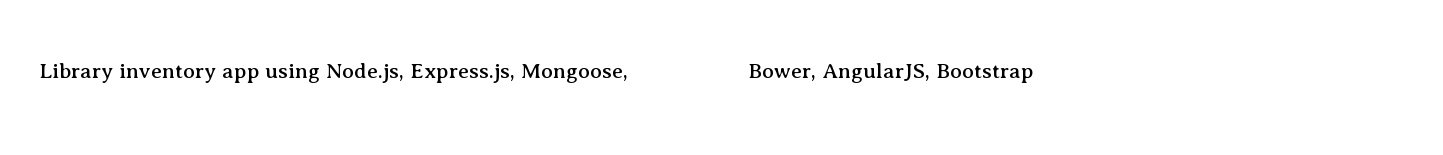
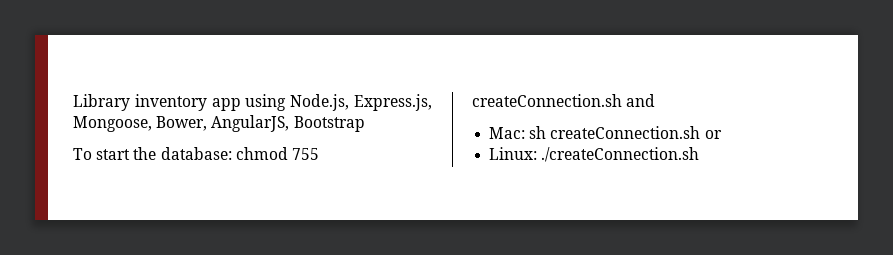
(1034, 73) none -> [73,147,319,160] [472,94,656,107] [489,126,722,139] [489,147,700,162] // To start the database: chmod 755 createConnection.sh and // Mac: sh createConnection.sh or // Linux: ./createConnection.sh

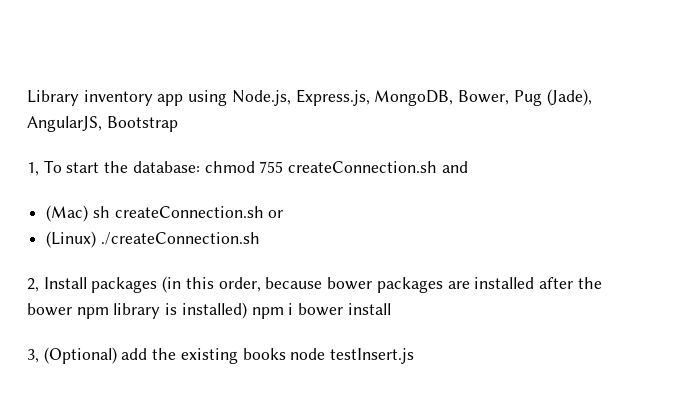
[73,116,208,132] Mongoose, Bower, -> [374,89,592,106] MongoDB, Bower, Pug (Jade),
(365, 124) none -> [27,162,39,176] 1,
[489,127,526,139] Mac: -> [46,205,89,222] (Mac)
[489,147,538,160] Linux: -> [46,231,97,248] (Linux)
(700, 154) none -> [27,276,602,293] [27,302,391,319] [27,347,415,364] // 2, Install packages (in this order, because bower packages are installed after the bower npm library is installed) npm i bower install // 3, (Optional) add the existing books node testInsert.js

